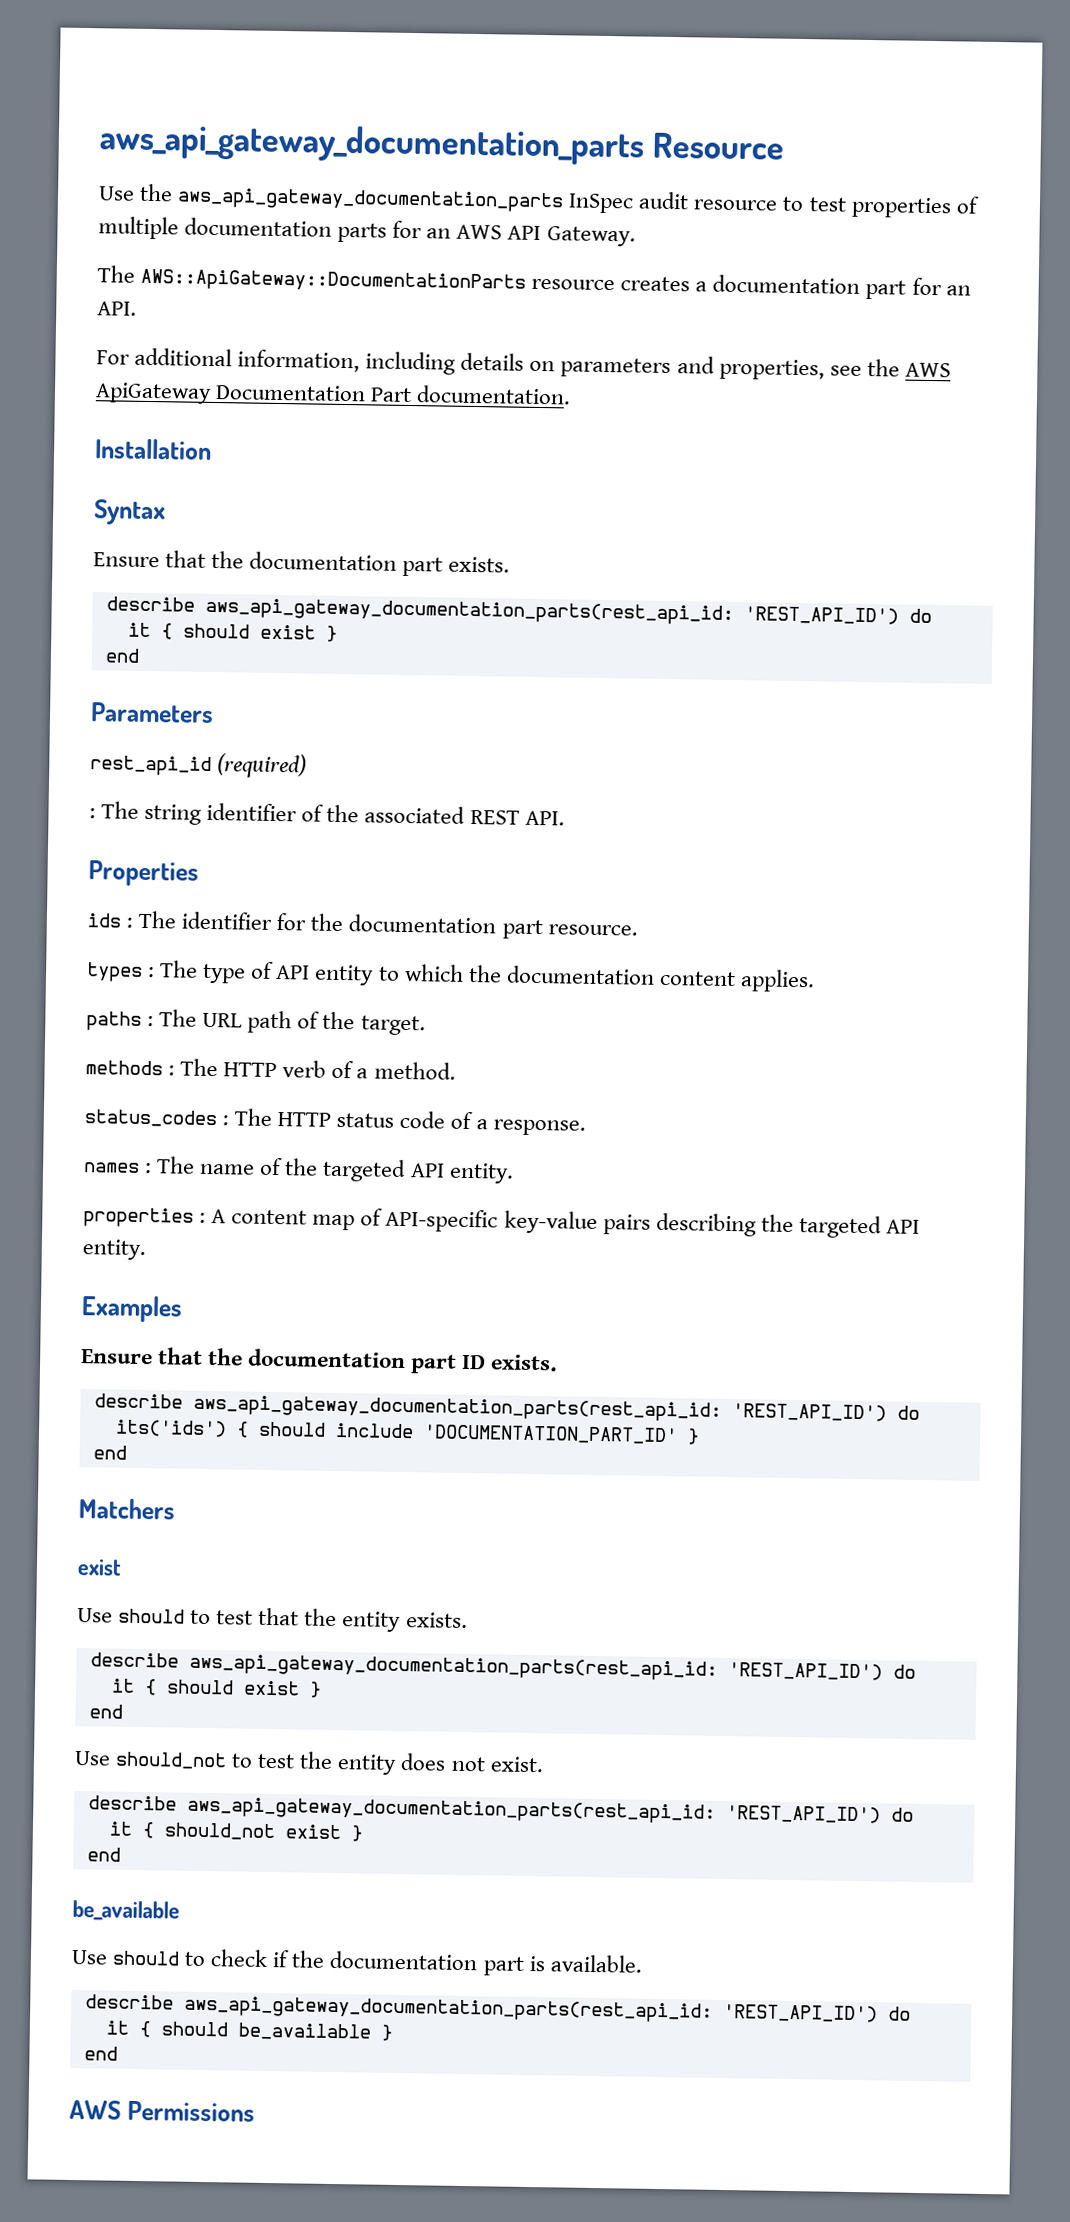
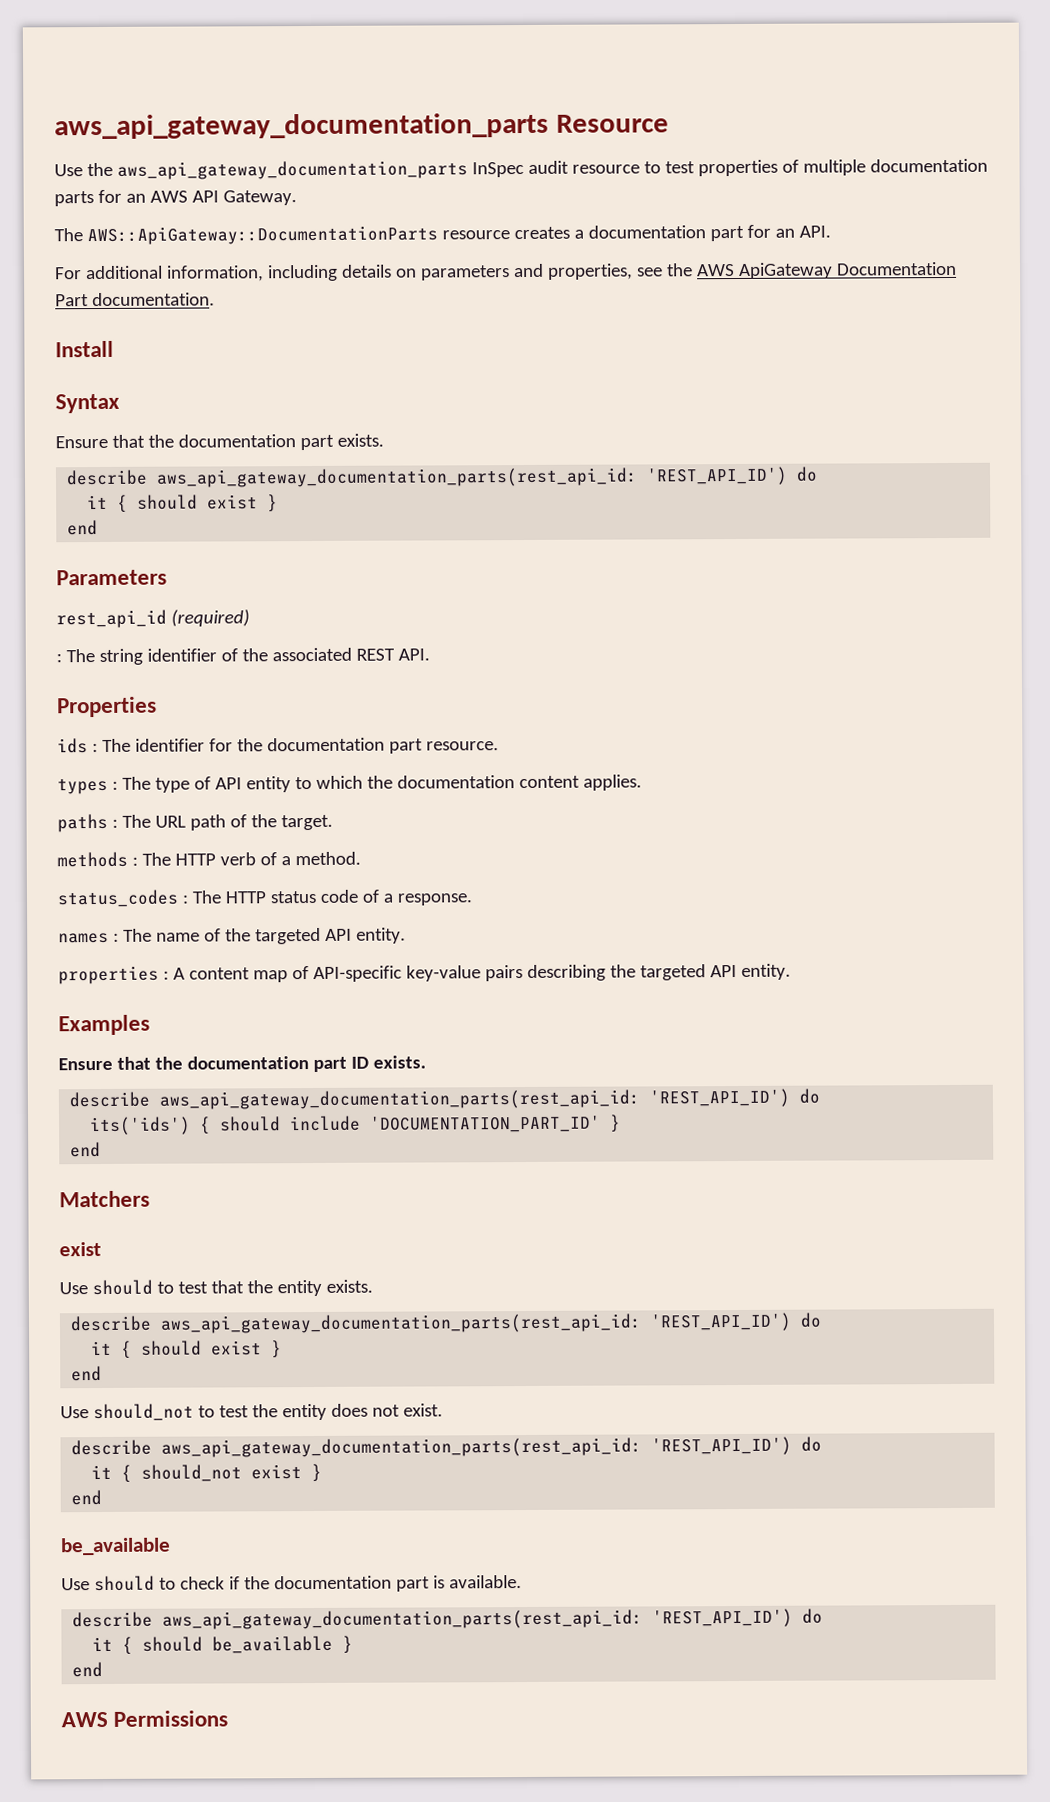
[94,438,212,460] Installation -> [55,340,114,358] Install

